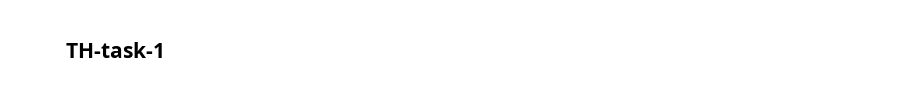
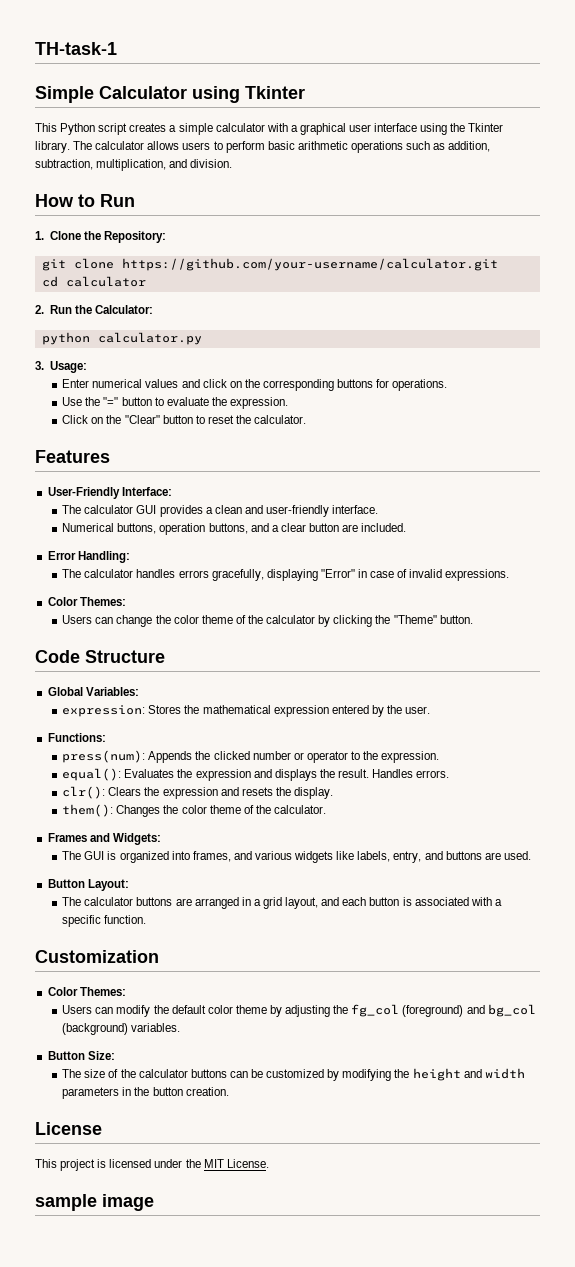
(165, 50) none -> [35,86,305,103] [35,123,504,135] [35,141,491,153] [35,159,233,171] [35,194,135,207] [35,231,166,243] [41,258,498,271] [41,276,146,287] [35,305,153,314] [41,332,202,345] [35,361,87,373] [62,379,448,391] [62,397,288,409] [62,415,307,424] [35,450,110,463] [47,487,172,499] [62,505,379,517] [62,523,407,535] [47,551,130,563] [62,569,510,581] [47,597,126,606] [62,615,473,627] [35,650,165,663] [47,687,139,696] [62,705,431,717] [47,733,106,742] [62,750,440,763] [62,768,450,781] [62,786,333,799] [62,804,326,817] [47,833,161,845] [62,851,531,863] [47,879,129,891] [62,897,502,909] [62,915,147,927] [35,950,159,963] [47,987,126,996] [62,1004,536,1017] [62,1023,181,1035] [47,1051,115,1060] [62,1068,525,1081] [62,1087,229,1099] [35,1122,102,1135] [35,1159,269,1171] [35,1194,154,1211] // Simple Calculator using Tkinter // This Python script creates a simple calculator with a graphical user interface using the Tkinter library. The calculator allows users to perform basic arithmetic operations such as addition, subtraction, multiplication, and division. // How to Run // 1. Clone the Repository: // git clone https://github.com/your-username/calculator.git // cd calculator // 2. Run the Calculator: // python calculator.py // 3. Usage: // Enter numerical values and click on the corresponding buttons for operations. // Use the "=" button to evaluate the expression. // Click on the "Clear" button to reset the calculator. // Features // User-Friendly Interface: // The calculator GUI provides a clean and user-friendly interface. // Numerical buttons, operation buttons, and a clear button are included. // Error Handling: // The calculator handles errors gracefully, displaying "Error" in case of invalid expressions. // Color Themes: // Users can change the color theme of the calculator by clicking the "Theme" button. // Code Structure // Global Variables: // expression: Stores the mathematical expression entered by the user. // Functions: // press(num): Appends the clicked number or operator to the expression. // equal(): Evaluates the expression and displays the result. Handles errors. // clr(): Clears the expression and resets the display. // them(): Changes the color theme of the calculator. // Frames and Widgets: // The GUI is organized into frames, and various widgets like labels, entry, and buttons are used. // Button Layout: // The calculator buttons are arranged in a grid layout, and each button is associated with a specific function. // Customization // Color Themes: // Users can modify the default color theme by adjusting the fg_col (foreground) and bg_col (background) variables. // Button Size: // The size of the calculator buttons can be customized by modifying the height and width parameters in the button creation. // License // This project is licensed under the MIT License. // sample image

